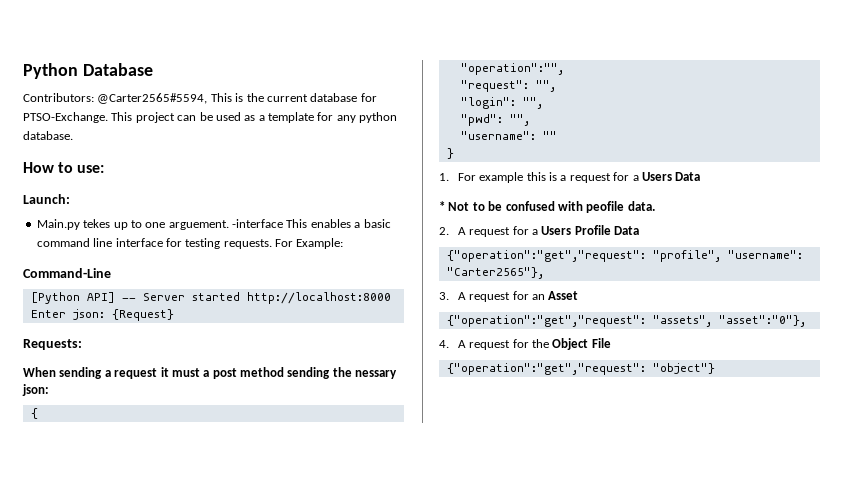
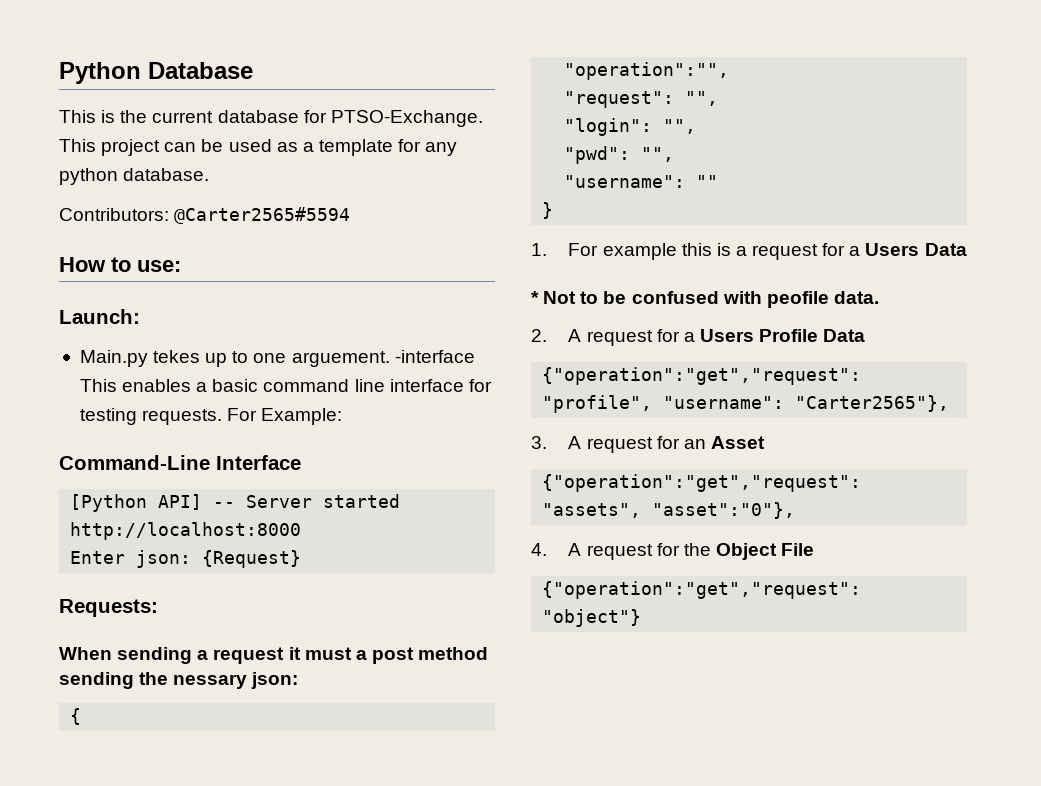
[23,93,208,104] Contributors: @Carter2565#5594, -> (253, 70) none
(73, 135) none -> [59,207,351,224] // Contributors: @Carter2565#5594
(111, 273) none -> [216,455,301,470] Interface

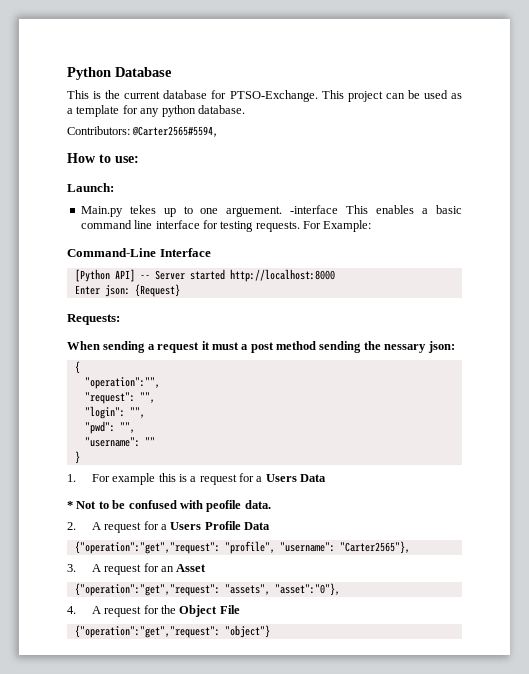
[174,207,351,224] @Carter2565#5594 -> [132,126,219,137] @Carter2565#5594,

